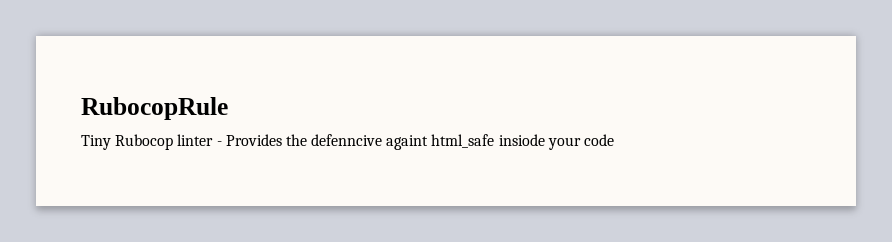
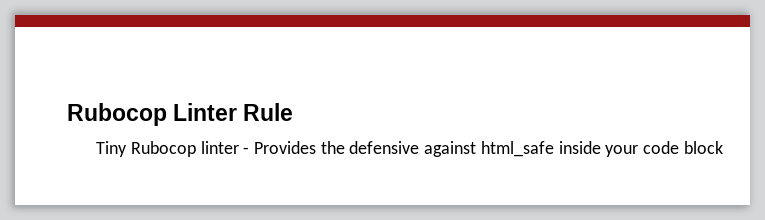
[81,97,228,120] RubocopRule -> [67,103,294,126] Rubocop Linter Rule
[311,134,545,150] defenncive againt html_safe insiode -> [349,141,601,157] defensive against html_safe inside
(615, 140) none -> [683,141,723,154] block

